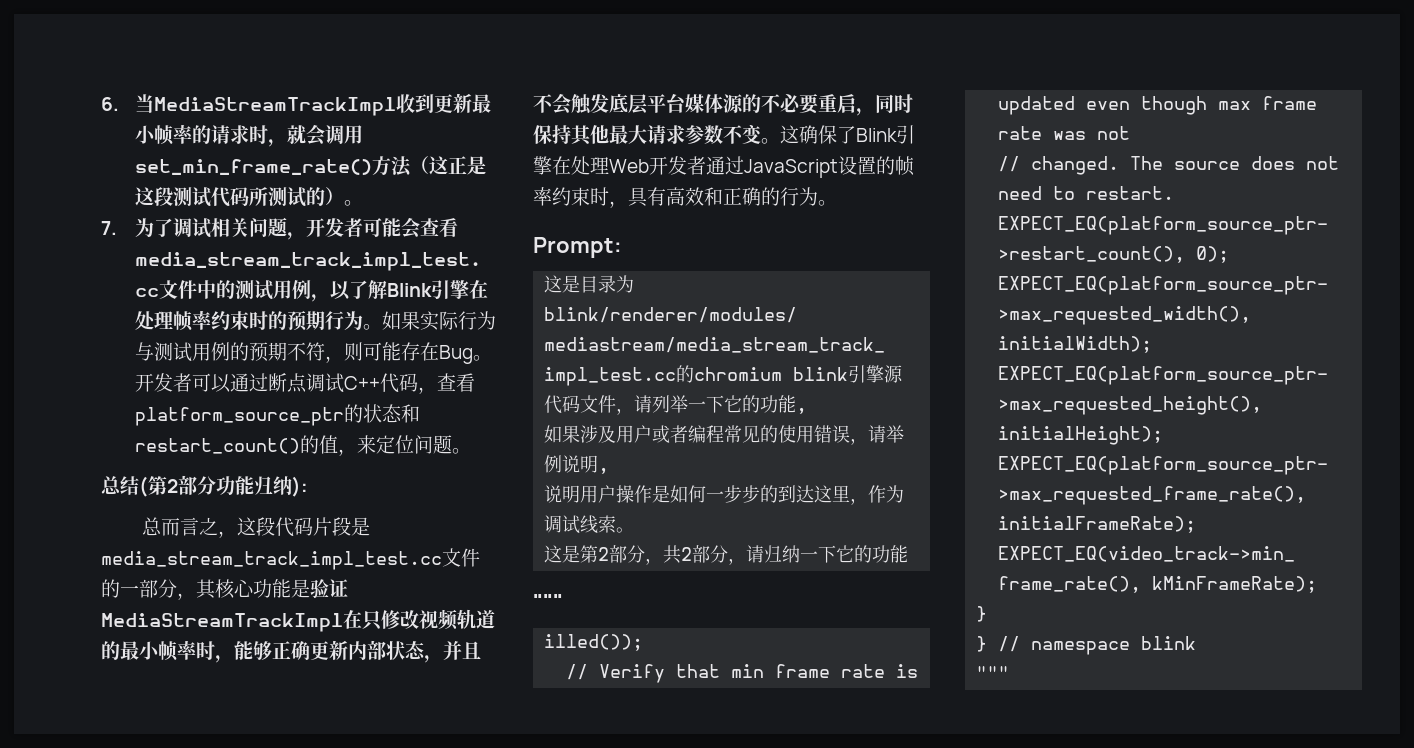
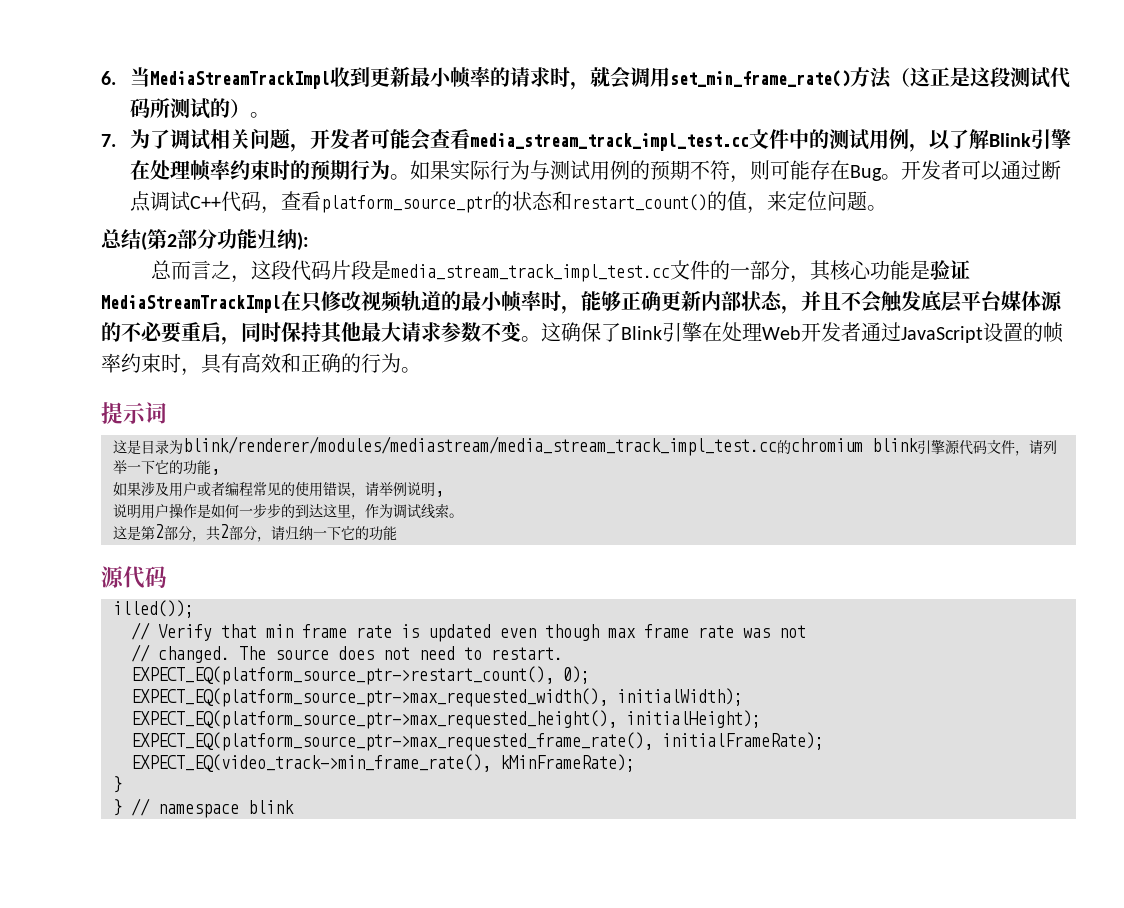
[533,237,622,258] Prompt: -> [101,402,167,424] 提示词
[533,594,563,610] """ -> [101,566,167,589] 源代码
[976,666,1010,680] // """ -> (294, 807) none

